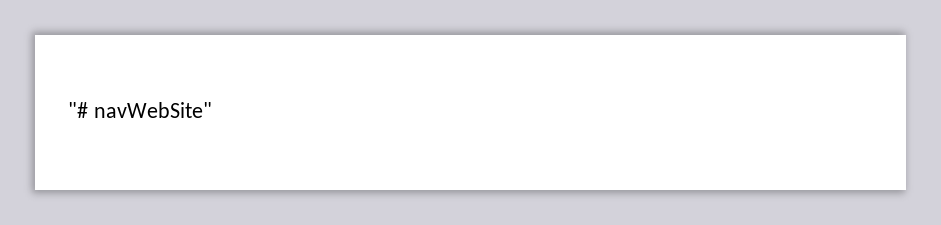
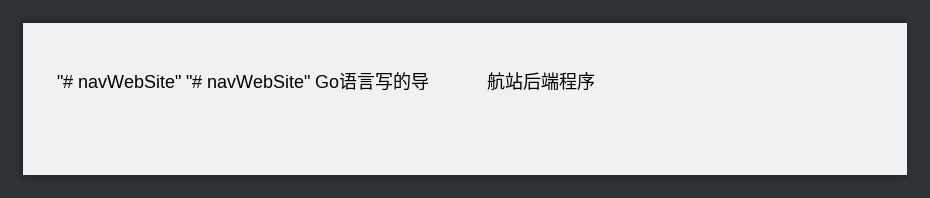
[68,102,212,118] "# navWebSite" -> [57,72,595,91] "# navWebSite" "# navWebSite" Go语言写的导航站后端程序

